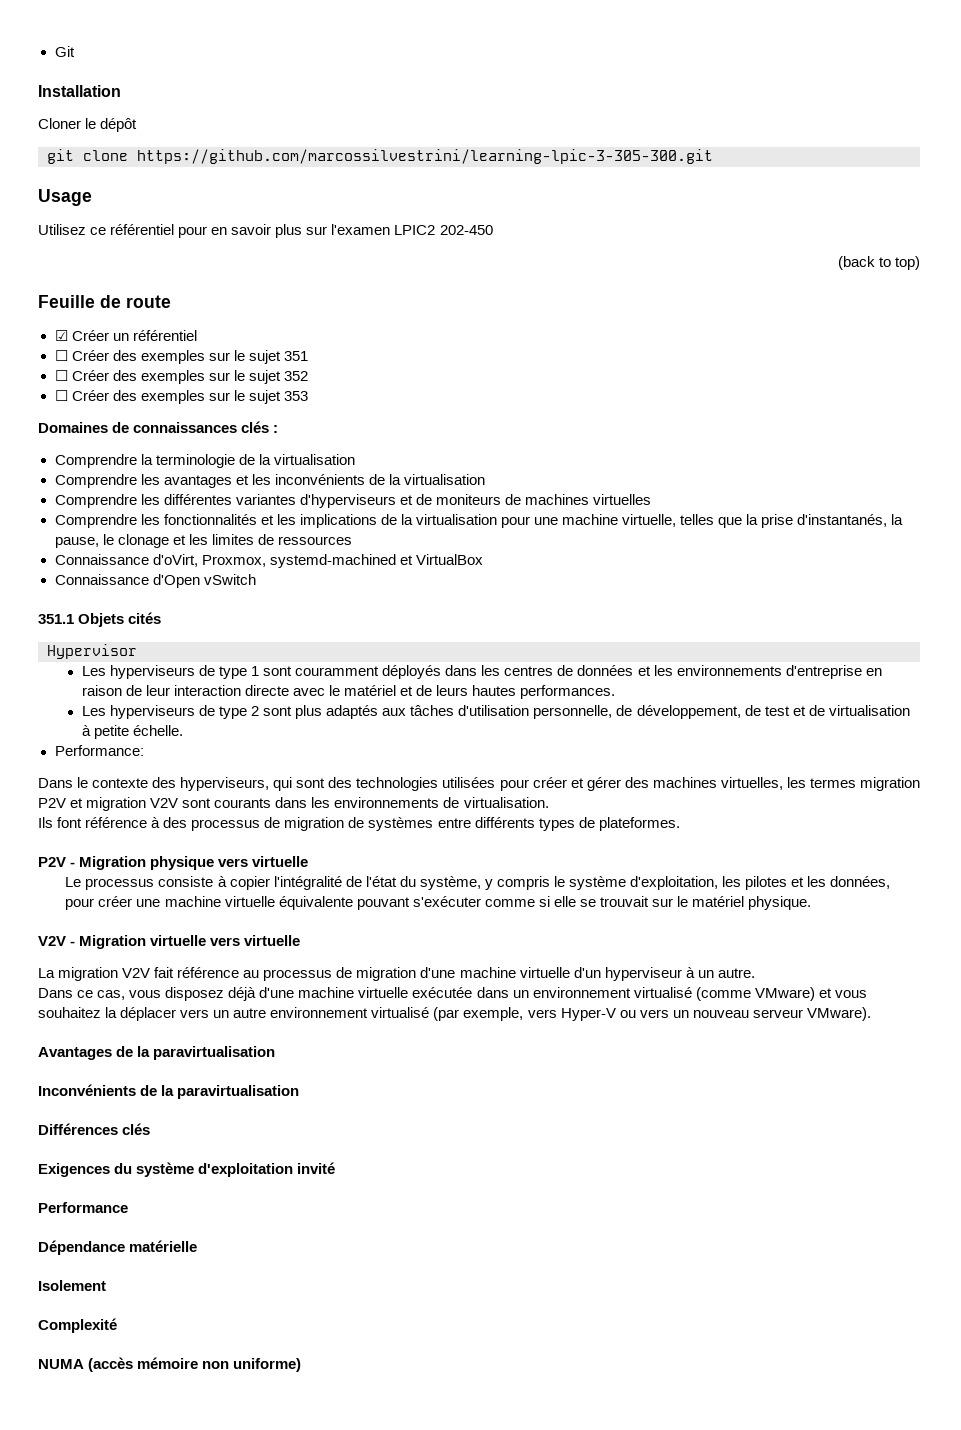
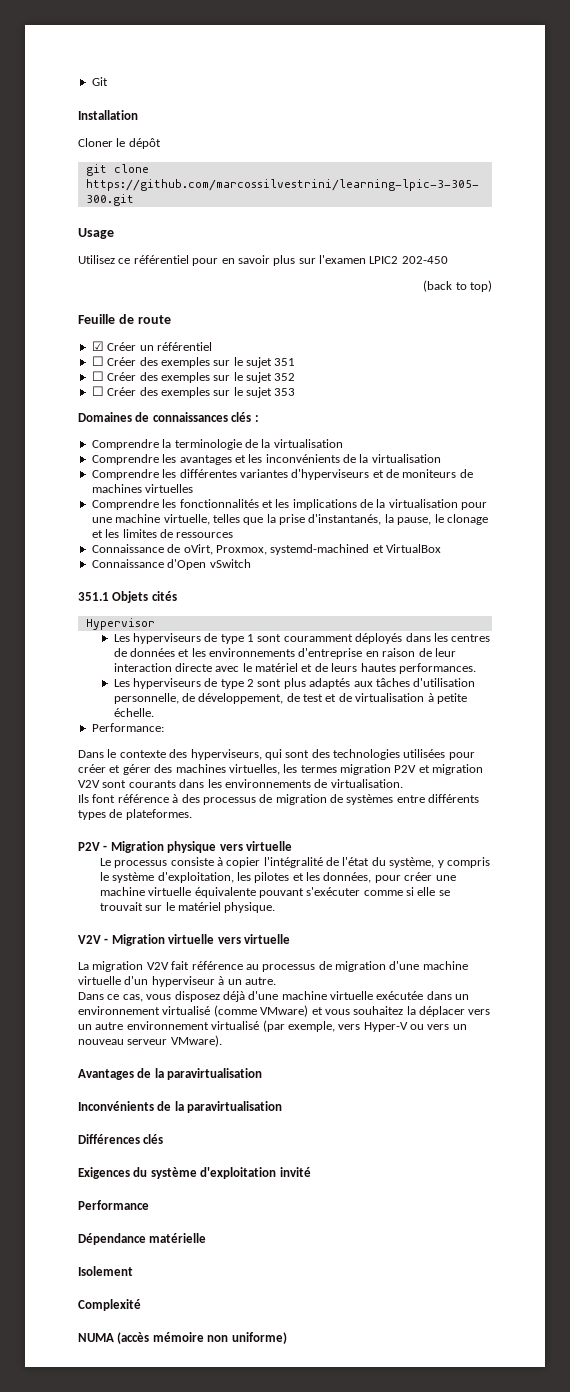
[152,554,198,567] d'oVirt, -> [167,544,213,555] de oVirt,

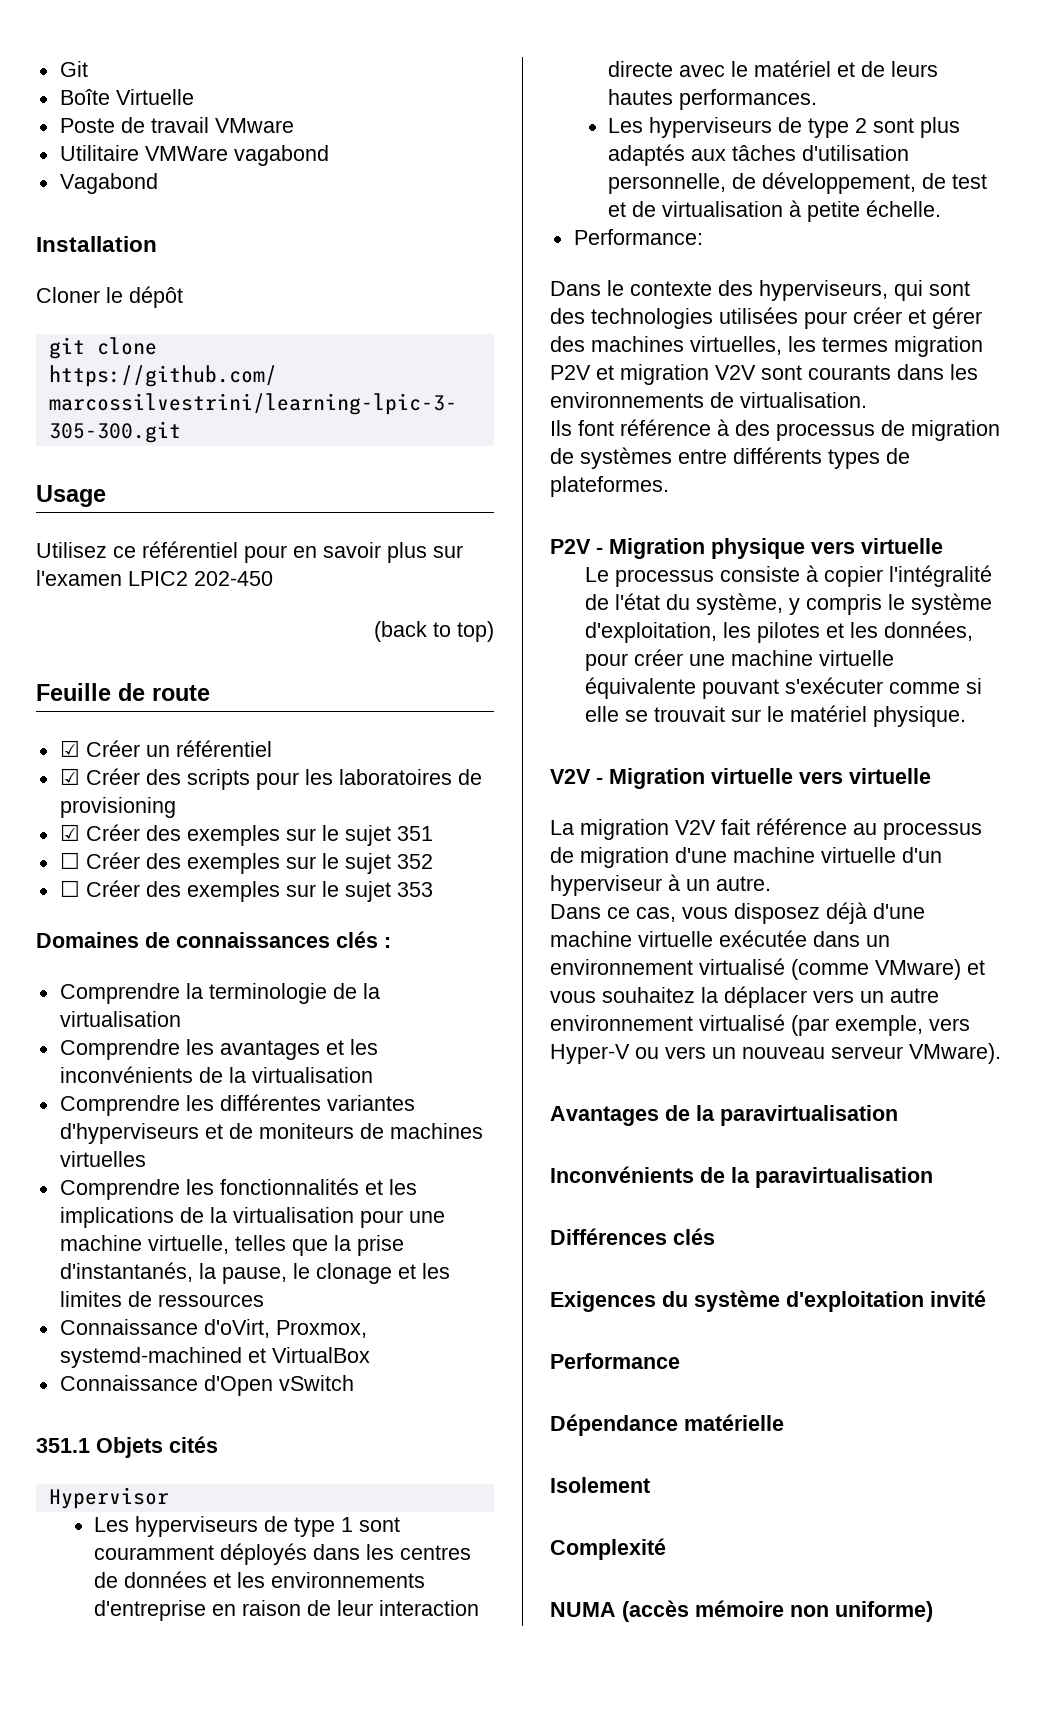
(108, 81) none -> [59,89,194,105] [59,117,294,133] [59,145,329,166] [59,173,158,194] // Boîte Virtuelle // Poste de travail VMware // Utilitaire VMWare vagabond // Vagabond
[91,356,104,366] ☐ -> [59,768,482,790] [59,797,176,818] [59,824,80,841] ☑ Créer des scripts pour les laboratoires de provisioning // ☑
[167,544,213,555] de oVirt, -> [203,1319,270,1338] d'oVirt,

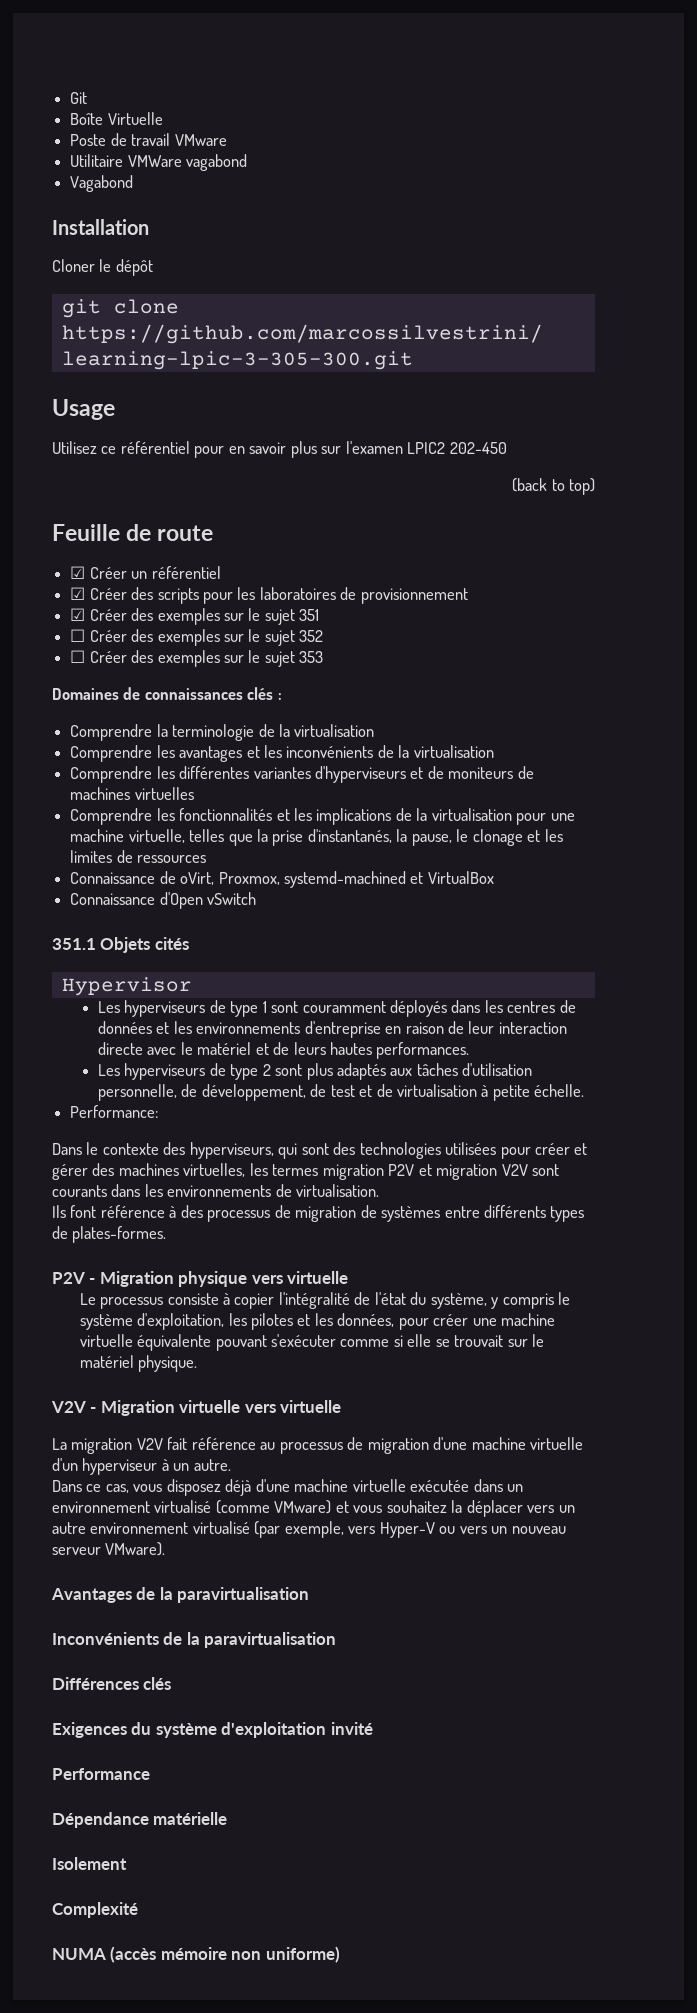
[59,797,176,818] provisioning -> [360,588,468,604] provisionnement
[203,1319,270,1338] d'oVirt, -> [159,871,215,885] de oVirt,
[550,476,669,497] plateformes. -> [72,1226,167,1243] plates-formes.

